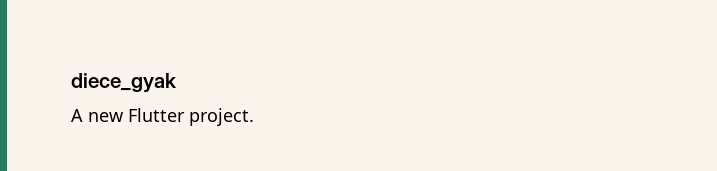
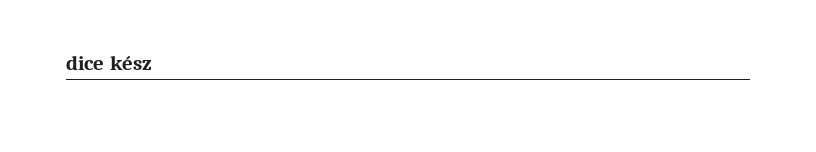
[71,73,177,93] [71,108,254,126] diece_gyak // A new Flutter project. -> [66,55,152,70] dice kész

